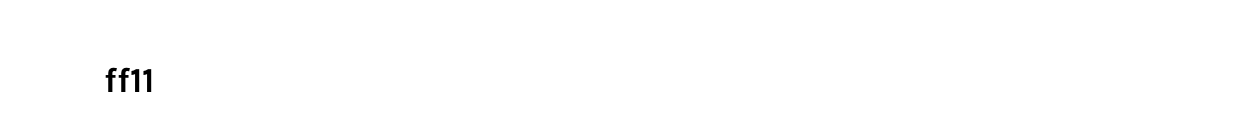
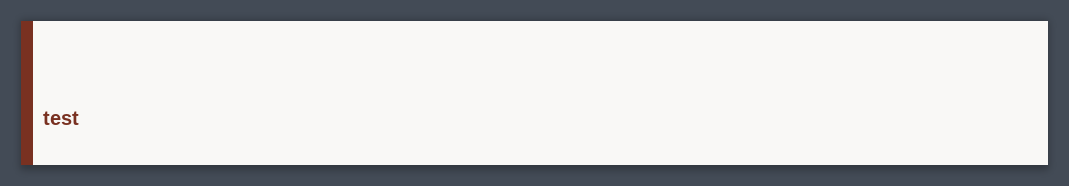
[104,67,154,92] ff11 -> [43,111,79,125] test

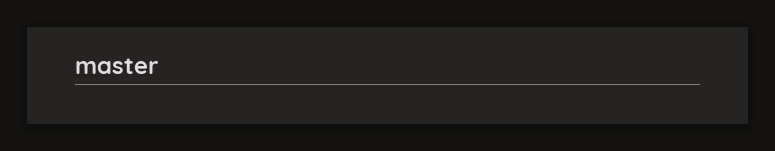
[43,111,79,125] test -> [75,58,158,74] master

